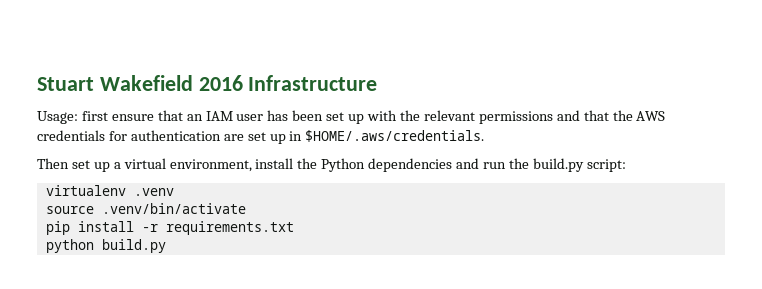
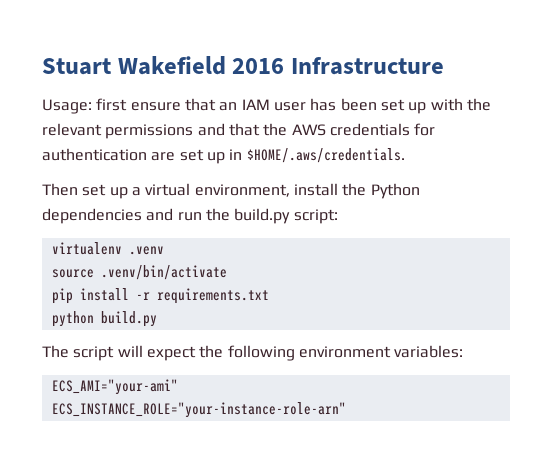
(166, 246) none -> [42,345,464,361] [51,379,178,395] [51,402,346,418] // The script will expect the following environment variables: // ECS_AMI="your-ami" // ECS_INSTANCE_ROLE="your-instance-role-arn"

